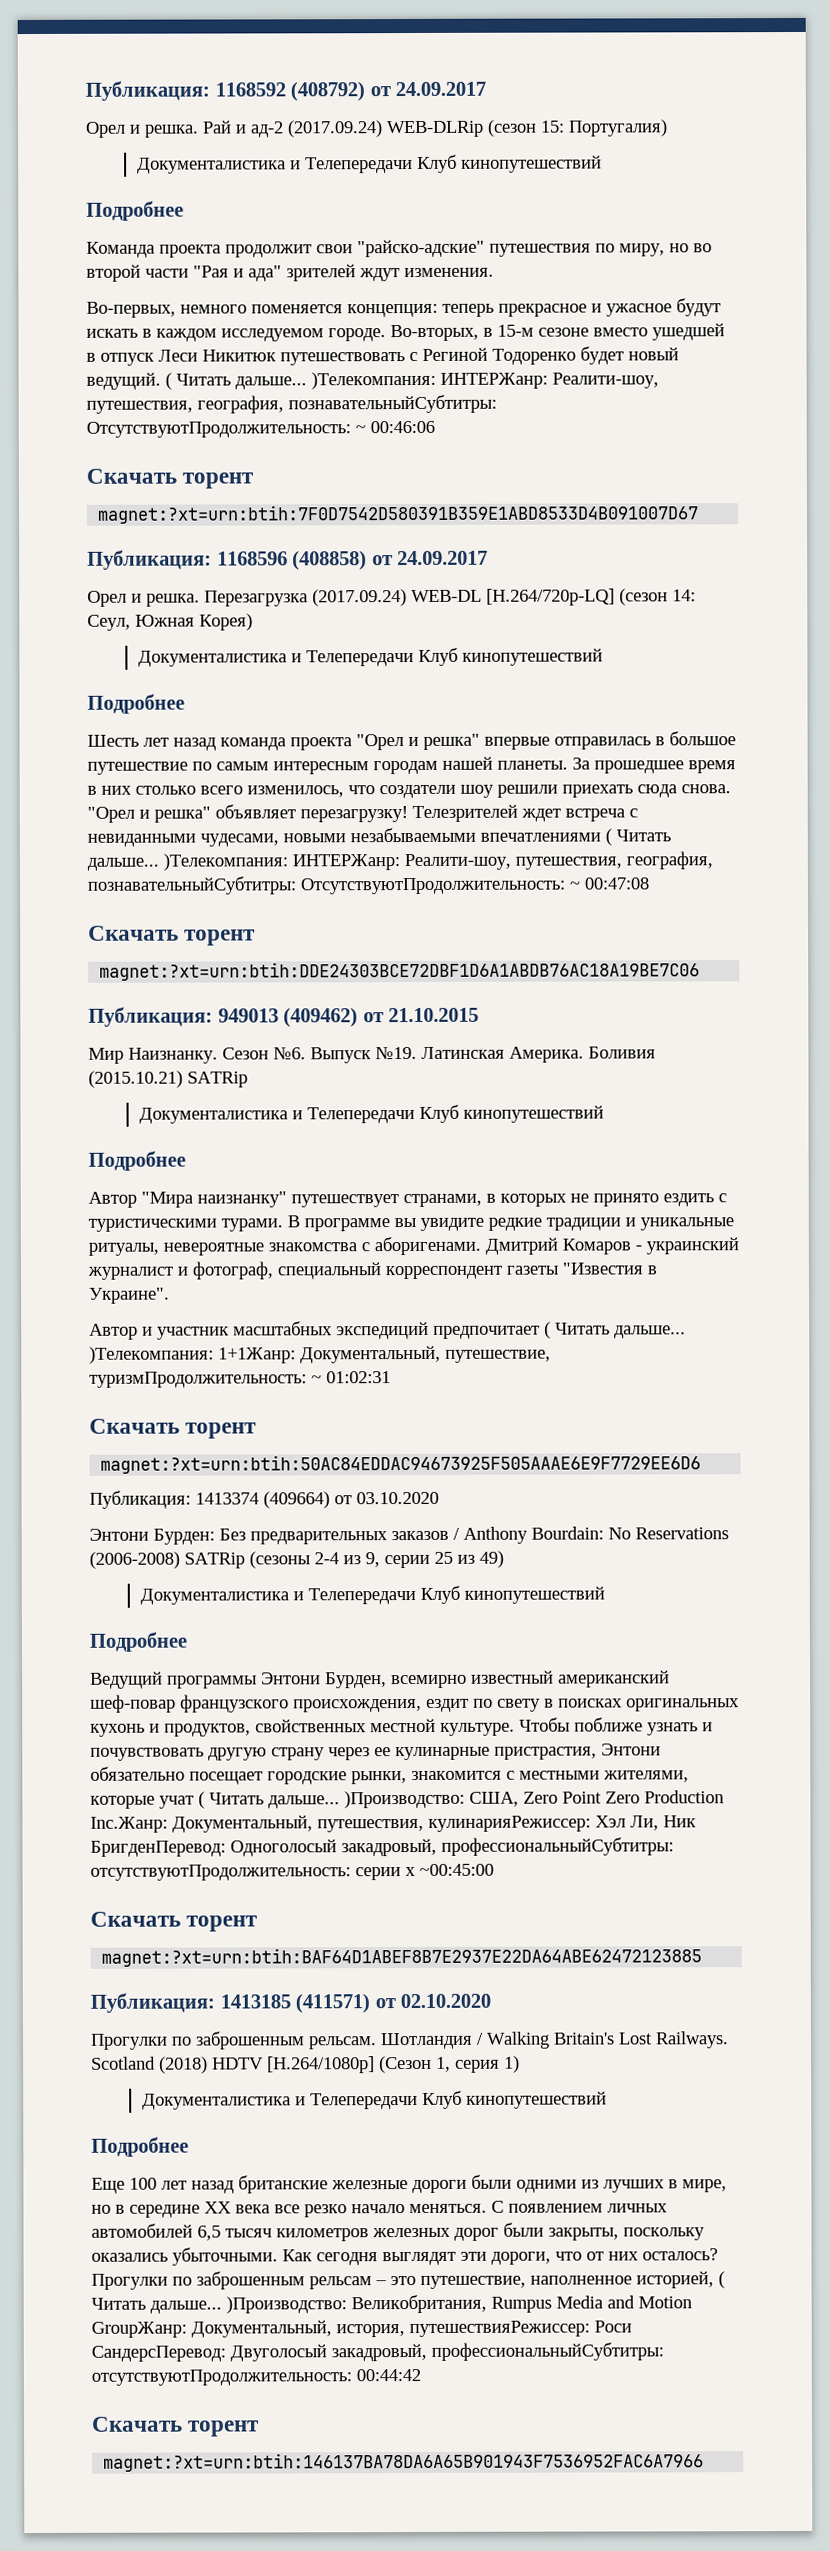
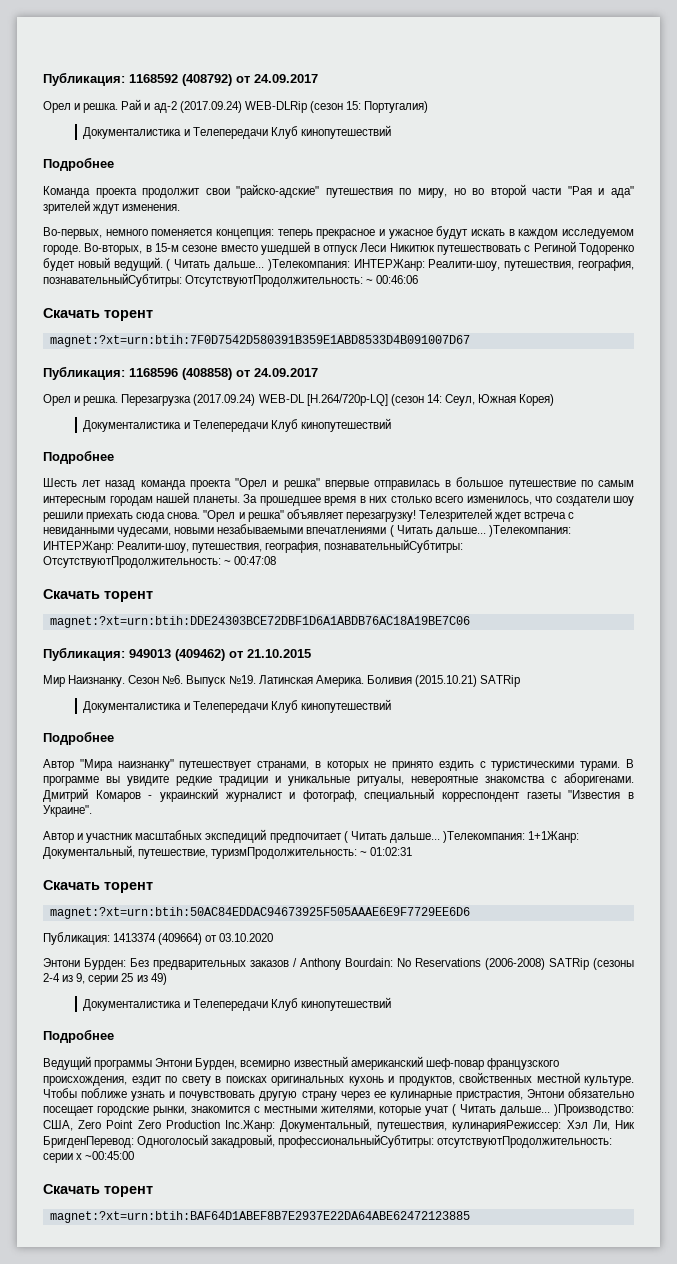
[90,1992,492,2014] [90,2031,729,2050] [91,2055,520,2074] [141,2090,607,2110] [91,2136,189,2157] [91,2174,727,2194] [91,2200,668,2218] [91,2222,705,2242] [91,2247,718,2266] [91,2271,725,2290] [91,2294,692,2314] [91,2320,632,2338] [91,2342,664,2362] [91,2368,421,2386] [91,2416,261,2437] [103,2452,705,2472] // Публикация: 1413185 (411571) от 02.10.2020 // Прогулки по заброшенным рельсам. Шотландия / Walking Britain's Lost Railways. Scotland (2018) HDTV [H.264/1080p] (Сезон 1, серия 1) // Документалистика и Телепередачи Клуб кинопутешествий // Подробнее // Еще 100 лет назад британские железные дороги были одними из лучших в мире, но в середине XX века все резко начало меняться. С появлением личных автомобилей 6,5 тысяч километров железных дорог были закрыты, поскольку оказались убыточными. Как сегодня выглядят эти дороги, что от них осталось? Прогулки по заброшенным рельсам – это путешествие, наполненное историей, ( Читать дальше... )Производство: Великобритания, Rumpus Media and Motion GroupЖанр: Документальный, история, путешествияРежиссер: Роси СандерсПеревод: Двуголосый закадровый, профессиональныйСубтитры: отсутствуютПродолжительность: 00:44:42 // Скачать торент // magnet:?xt=urn:btih:146137BA78DA6A65B901943F7536952FAC6A7966 -> (470, 1217) none

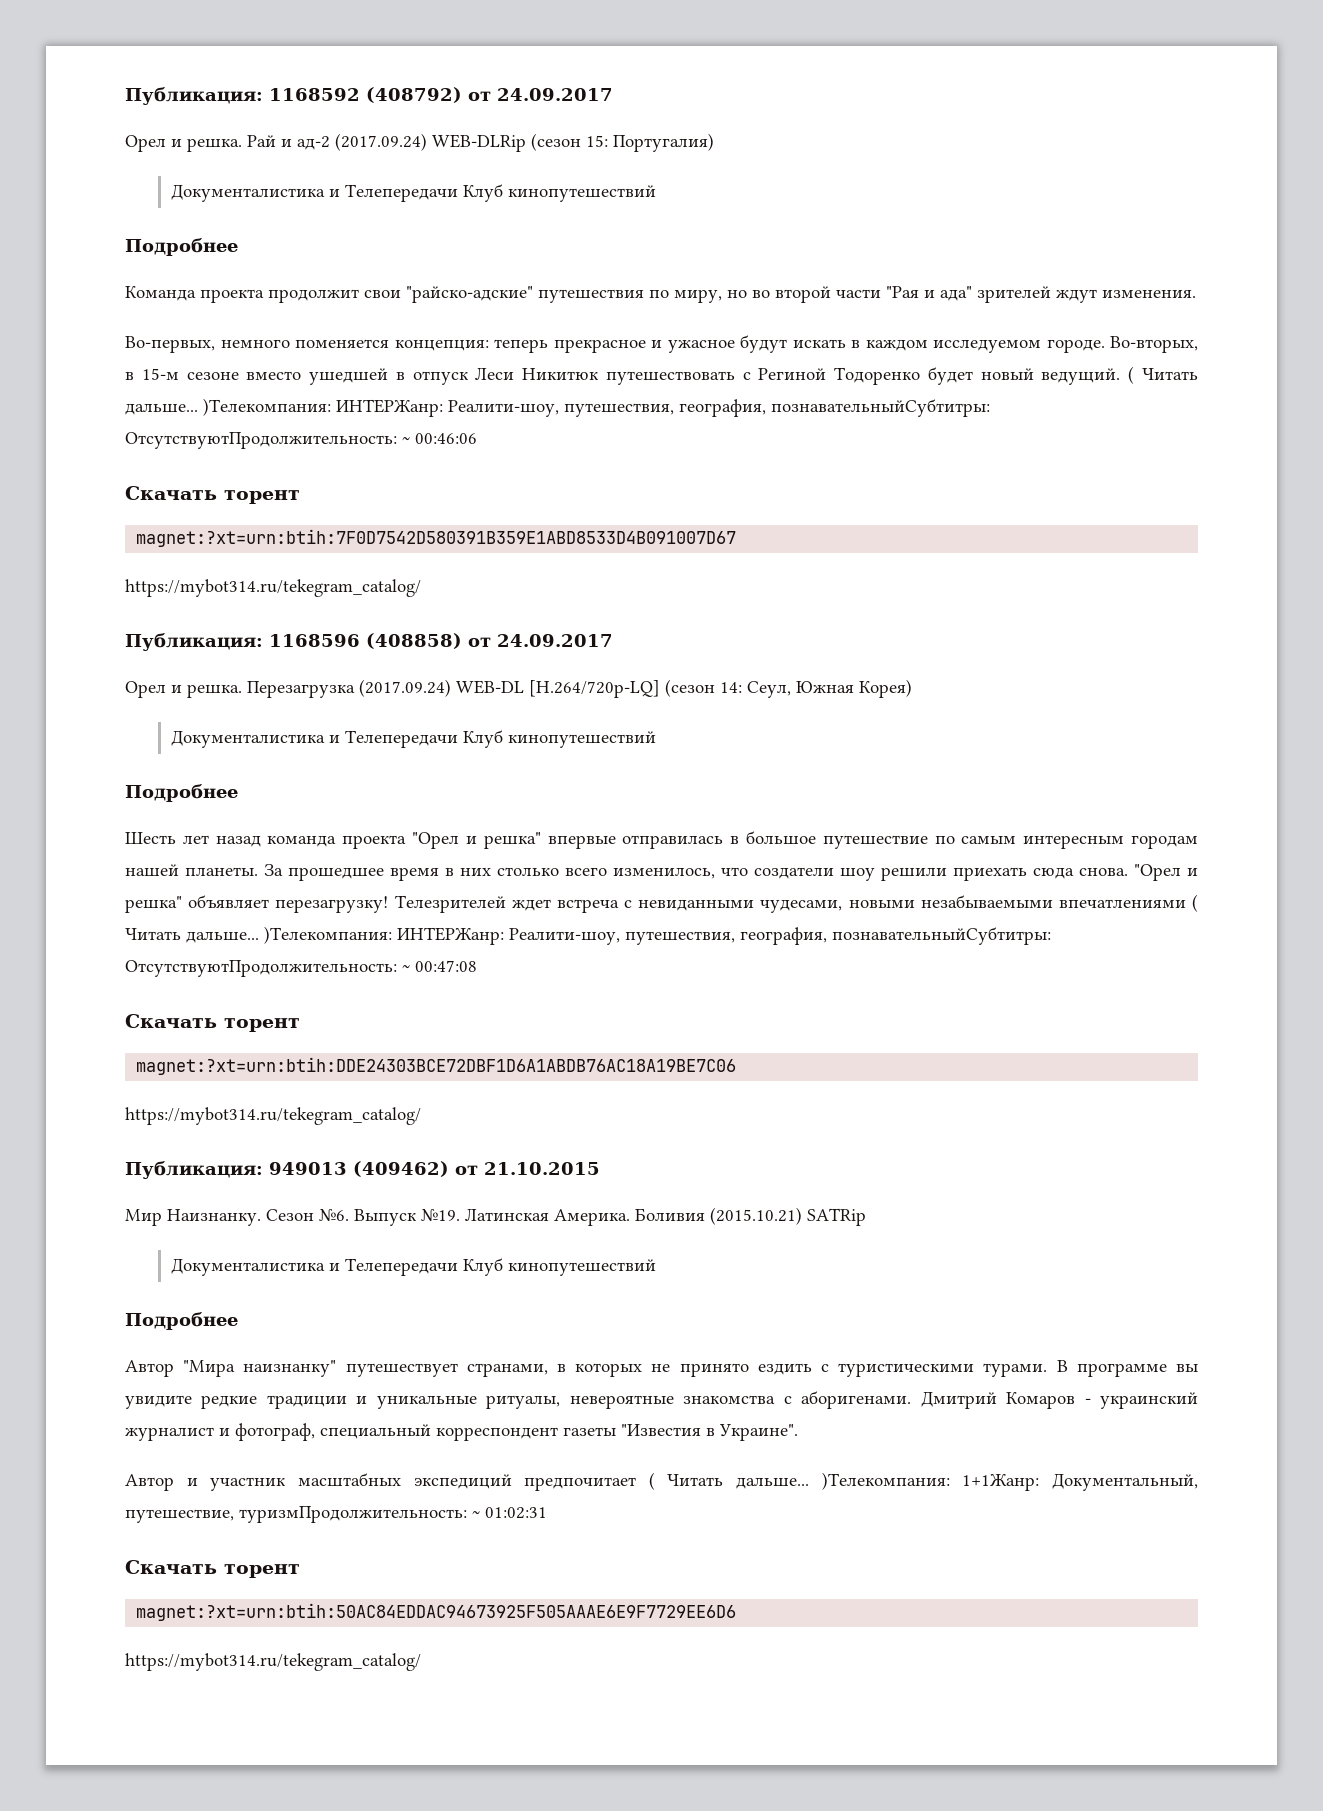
(470, 341) none -> [125,579,421,597] // https://mybot314.ru/tekegram_catalog/
(470, 622) none -> [125,1107,421,1125] // https://mybot314.ru/tekegram_catalog/
[43,932,274,945] [43,958,634,970] [43,973,167,985] [83,997,391,1011] [43,1029,114,1043] [43,1056,559,1070] [43,1072,634,1086] [43,1088,634,1101] [43,1104,635,1116] [43,1118,635,1132] [43,1134,613,1148] [43,1151,135,1163] [43,1184,153,1197] [49,1211,470,1223] Публикация: 1413374 (409664) от 03.10.2020 // Энтони Бурден: Без предварительных заказов / Anthony Bourdain: No Reservations (2006-2008) SATRip (сезоны 2-4 из 9, серии 25 из 49) // Документалистика и Телепередачи Клуб кинопутешествий // Подробнее // Ведущий программы Энтони Бурден, всемирно известный американский шеф-повар французского происхождения, ездит по свету в поисках оригинальных кухонь и продуктов, свойственных местной культуре. Чтобы поближе узнать и почувствовать другую страну через ее кулинарные пристрастия, Энтони обязательно посещает городские рынки, знакомится с местными жителями, которые учат ( Читать дальше... )Производство: США, Zero Point Zero Production Inc.Жанр: Документальный, путешествия, кулинарияРежиссер: Хэл Ли, Ник БригденПеревод: Одноголосый закадровый, профессиональныйСубтитры: отсутствуютПродолжительность: серии x ~00:45:00 // Скачать торент // magnet:?xt=urn:btih:BAF64D1ABEF8B7E2937E22DA64ABE62472123885 -> [125,1653,421,1671] https://mybot314.ru/tekegram_catalog/

